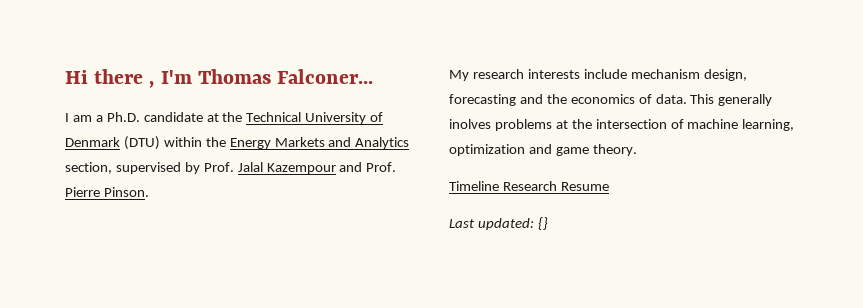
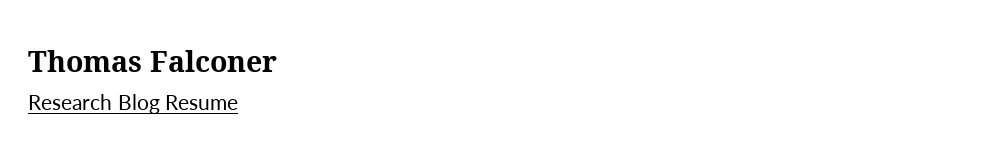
[65,69,374,88] [65,112,384,124] [65,136,410,150] [65,162,397,174] [65,187,149,197] [449,69,747,81] [449,94,773,106] [449,119,795,131] [449,144,637,156] [449,181,609,191] [449,217,548,230] Hi there , I'm Thomas Falconer... // I am a Ph.D. candidate at the Technical University of Denmark (DTU) within the Energy Markets and Analytics section, supervised by Prof. Jalal Kazempour and Prof. Pierre Pinson. // My research interests include mechanism design, forecasting and the economics of data. This generally inolves problems at the intersection of machine learning, optimization and game theory. // Timeline Research Resume // Last updated: {} -> [28,50,277,72] [28,94,239,114] Thomas Falconer // Research Blog Resume

